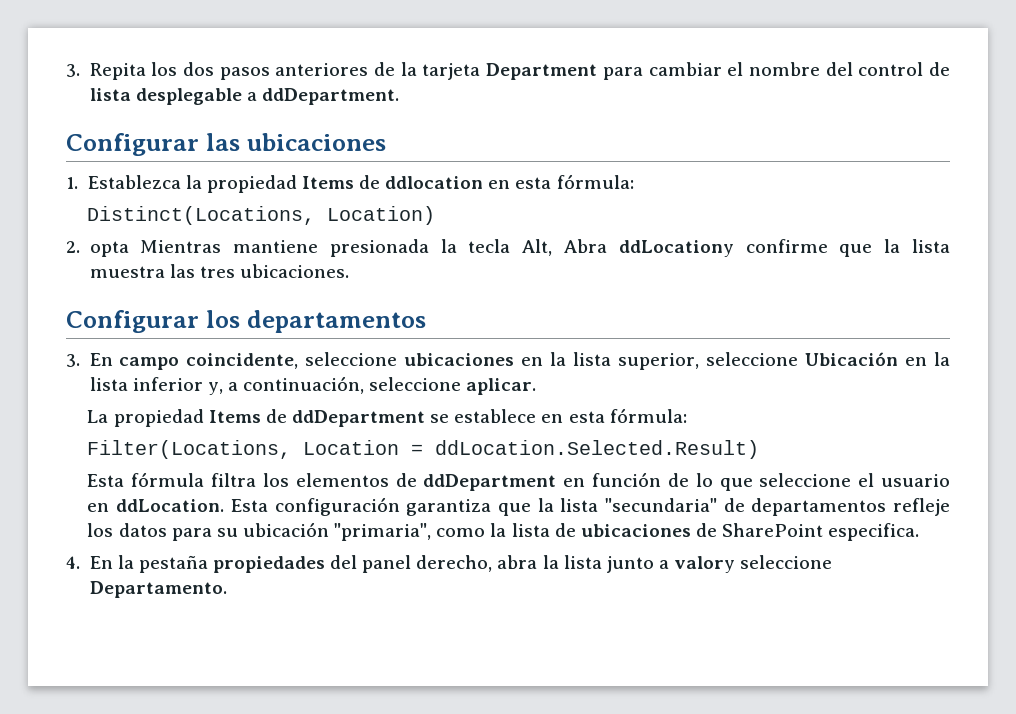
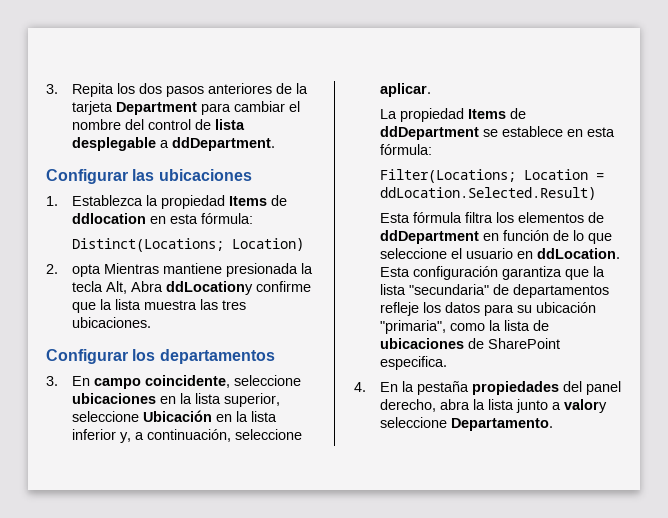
[87,206,316,225] Distinct(Locations, -> [71,238,224,252] Distinct(Locations;
[87,440,292,459] Filter(Locations, -> [379,169,516,183] Filter(Locations;

